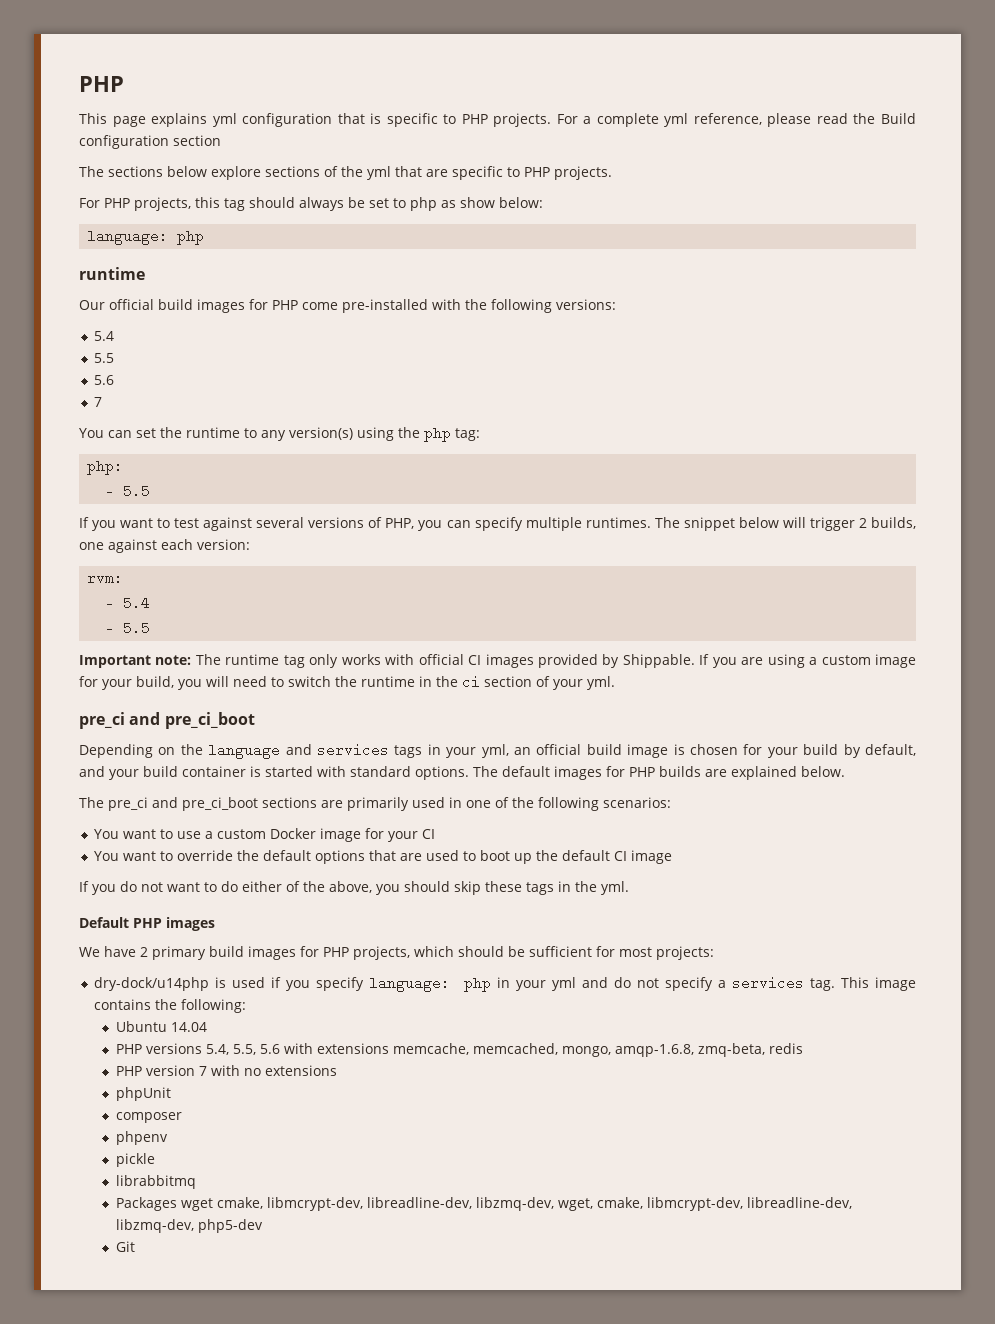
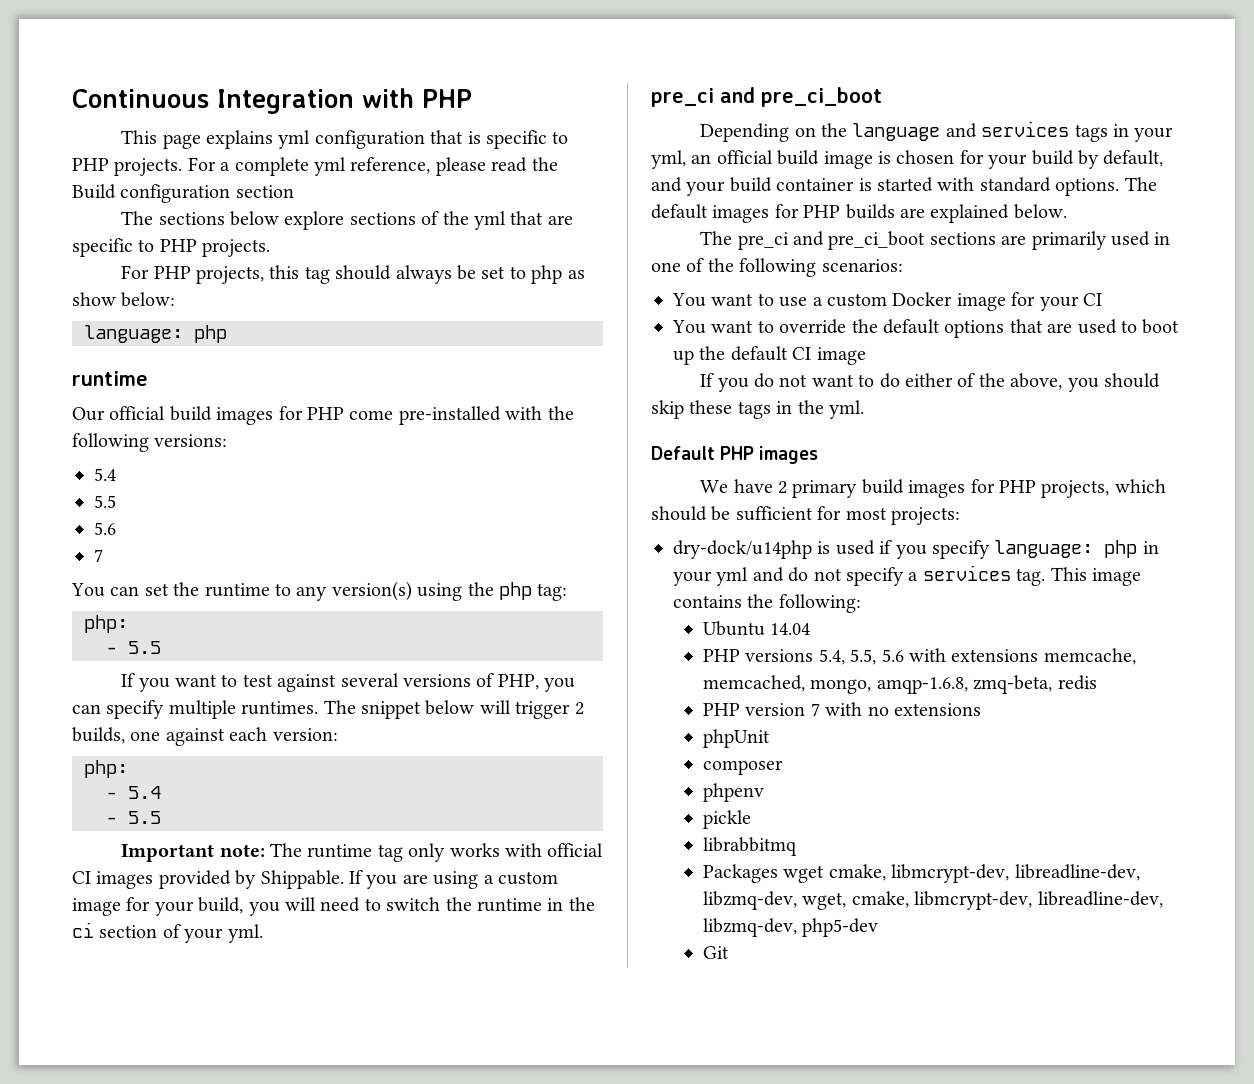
(79, 84) none -> [72,88,414,114] Continuous Integration with
[87,571,124,585] rvm: -> [84,760,128,778] php:

